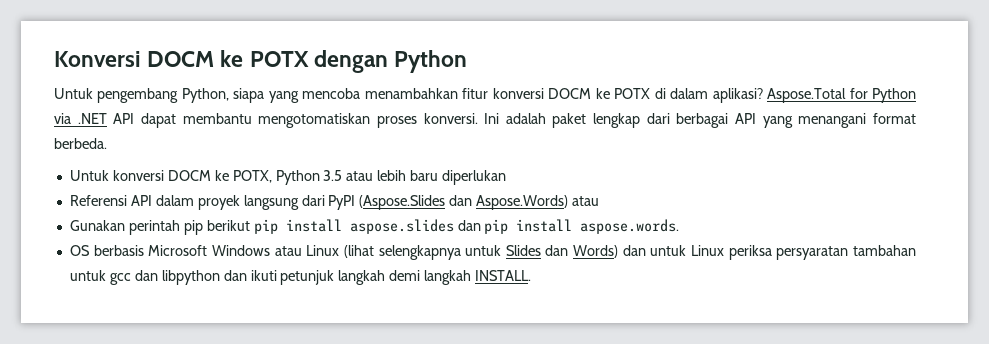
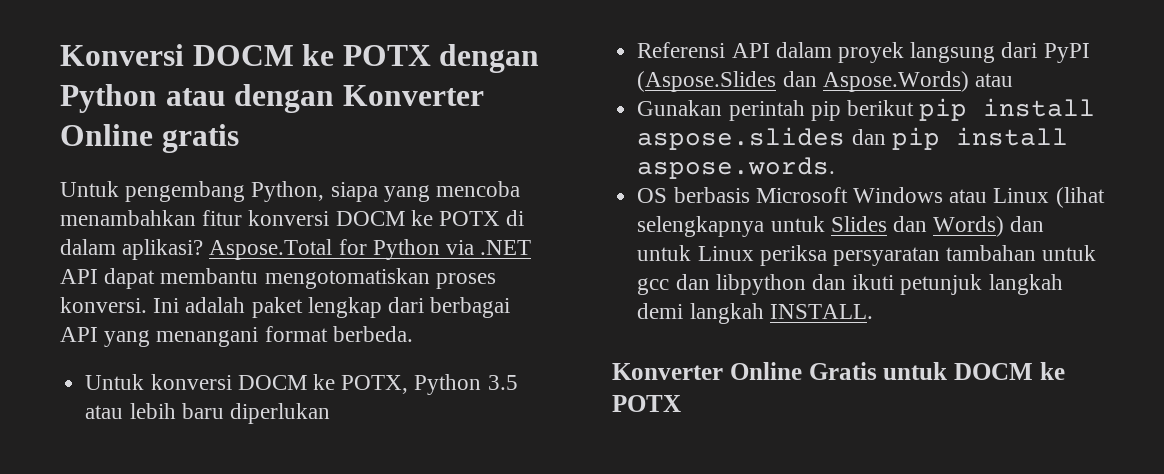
(468, 61) none -> [165,84,484,113] [60,124,239,153] atau dengan Konverter Online gratis
(532, 275) none -> [612,362,1065,380] [612,395,681,412] // Konverter Online Gratis untuk DOCM ke POTX

